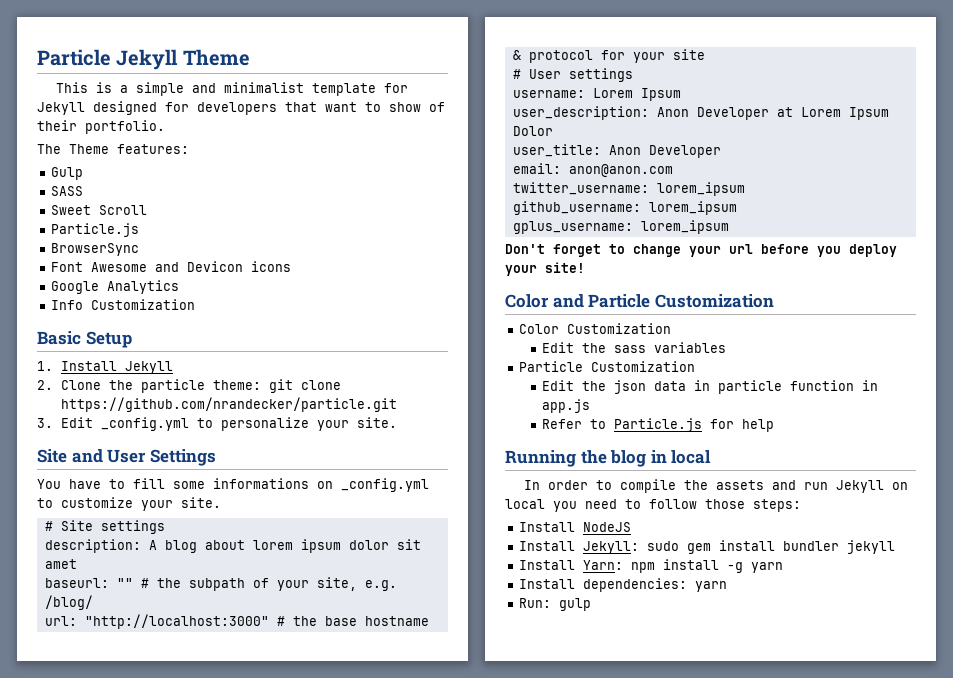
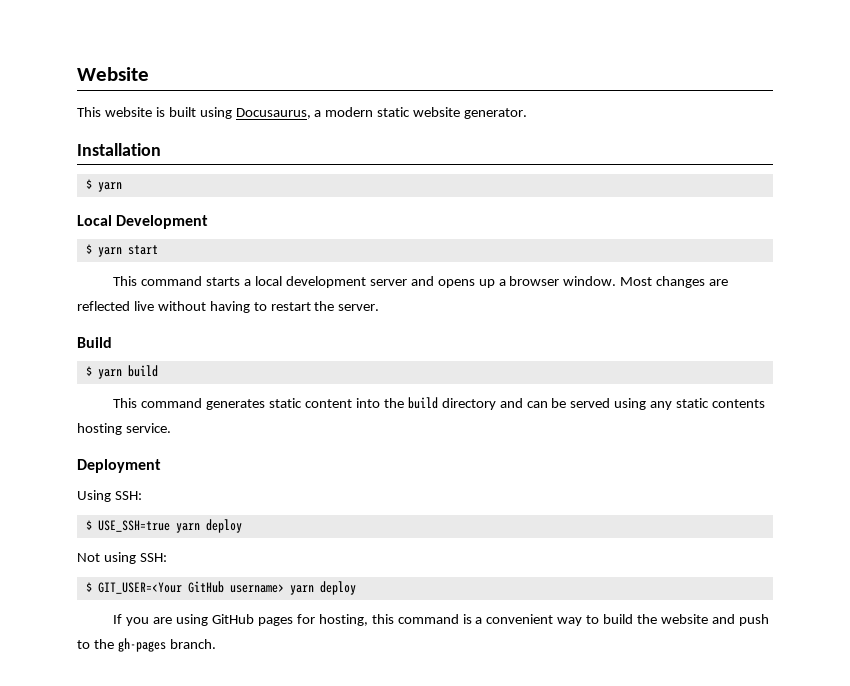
[37,49,250,70] [56,82,409,96] [37,101,445,115] [37,120,165,134] [37,144,189,154] [50,167,83,180] [50,186,83,196] [50,205,147,215] [50,223,139,237] [50,243,139,256] [50,261,291,272] [50,280,179,294] [50,299,195,310] [37,331,132,348] [37,361,173,374] [37,379,341,393] [60,397,397,412] [37,417,397,431] [37,449,216,466] [37,478,429,492] [37,497,221,511] [44,520,165,534] [44,539,421,553] [44,559,77,569] [44,577,397,591] [44,595,93,610] [44,614,429,629] [512,49,705,63] [512,68,633,82] [512,88,681,101] [512,106,889,120] [512,126,553,136] [512,144,721,158] [512,163,673,177] [512,182,745,196] [512,201,737,215] [512,220,729,234] [505,244,897,257] [505,262,585,276] [505,294,774,308] [518,323,671,334] [542,342,727,353] [518,361,695,372] [542,380,879,394] [542,399,591,413] [542,418,775,432] [505,450,712,467] [524,479,909,493] [505,499,801,512] [518,522,631,532] [518,540,895,554] [518,559,783,573] [518,578,727,592] [518,598,591,611] Particle Jekyll Theme // This is a simple and minimalist template for Jekyll designed for developers that want to show of their portfolio. // The Theme features: // Gulp // SASS // Sweet Scroll // Particle.js // BrowserSync // Font Awesome and Devicon icons // Google Analytics // Info Customization // Basic Setup // 1. Install Jekyll // 2. Clone the particle theme: git clone https://github.com/nrandecker/particle.git // 3. Edit _config.yml to personalize your site. // Site and User Settings // You have to fill some informations on _config.yml to customize your site. // # Site settings // description: A blog about lorem ipsum dolor sit amet // baseurl: "" # the subpath of your site, e.g. /blog/ // url: "http://localhost:3000" # the base hostname & protocol for your site // # User settings // username: Lorem Ipsum // user_description: Anon Developer at Lorem Ipsum Dolor // user_title: Anon Developer // email: anon@anon.com // twitter_username: lorem_ipsum // github_username: lorem_ipsum // gplus_username: lorem_ipsum // Don't forget to change your url before you deploy your site! // Color and Particle Customization // Color Customization // Edit the sass variables // Particle Customization // Edit the json data in particle function in app.js // Refer to Particle.js for help // Running the blog in local // In order to compile the assets and run Jekyll on local you need to follow those steps: // Install NodeJS // Install Jekyll: sudo gem install bundler jekyll // Install Yarn: npm install -g yarn // Install dependencies: yarn // Run: gulp -> [77,67,149,81] [77,107,528,119] [77,143,161,156] [85,179,122,192] [77,215,209,229] [85,244,158,257] [113,276,729,288] [77,301,380,313] [77,337,112,348] [85,365,158,379] [113,397,766,410] [77,423,171,435] [77,459,161,473] [77,490,142,502] [85,519,242,533] [77,552,167,564] [85,581,356,595] [113,614,769,626] [77,638,216,652] Website // This website is built using Docusaurus, a modern static website generator. // Installation // $ yarn // Local Development // $ yarn start // This command starts a local development server and opens up a browser window. Most changes are reflected live without having to restart the server. // Build // $ yarn build // This command generates static content into the build directory and can be served using any static contents hosting service. // Deployment // Using SSH: // $ USE_SSH=true yarn deploy // Not using SSH: // $ GIT_USER=<Your GitHub username> yarn deploy // If you are using GitHub pages for hosting, this command is a convenient way to build the website and push to the gh-pages branch.

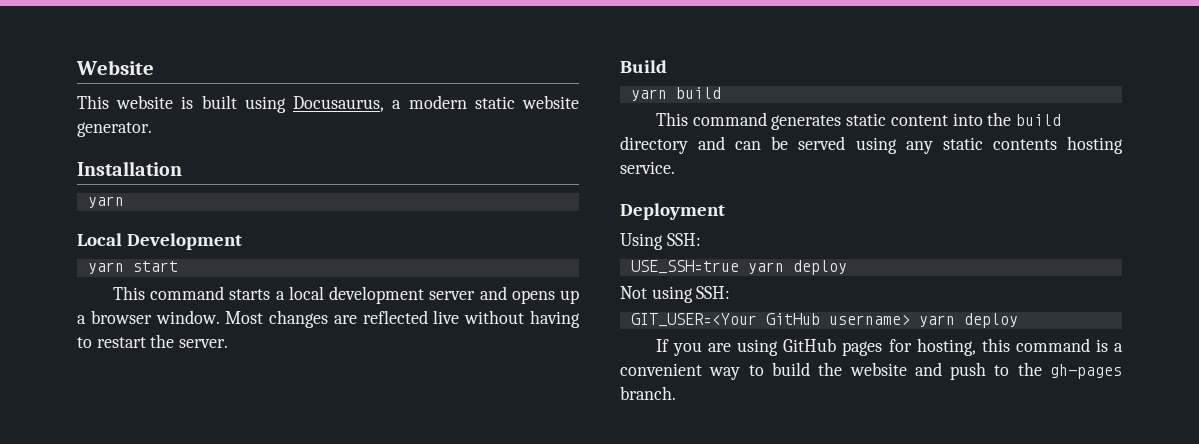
[85,179,92,189] $ -> (182, 168) none
[85,244,92,254] $ -> (242, 241) none
[85,366,92,376] $ -> (667, 66) none
[85,520,92,530] $ -> (701, 239) none
[85,582,92,592] $ -> (731, 292) none

